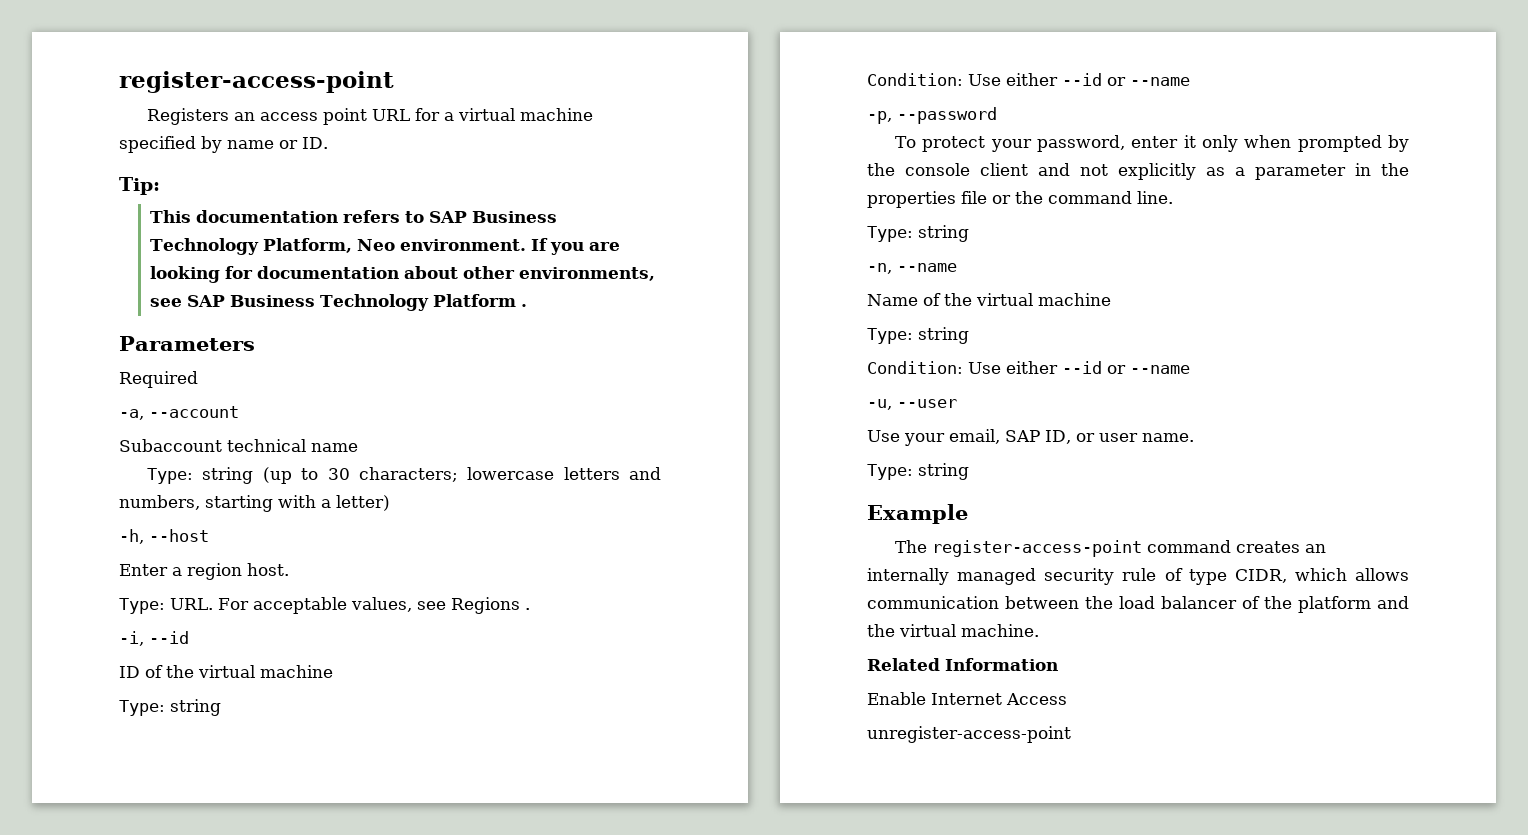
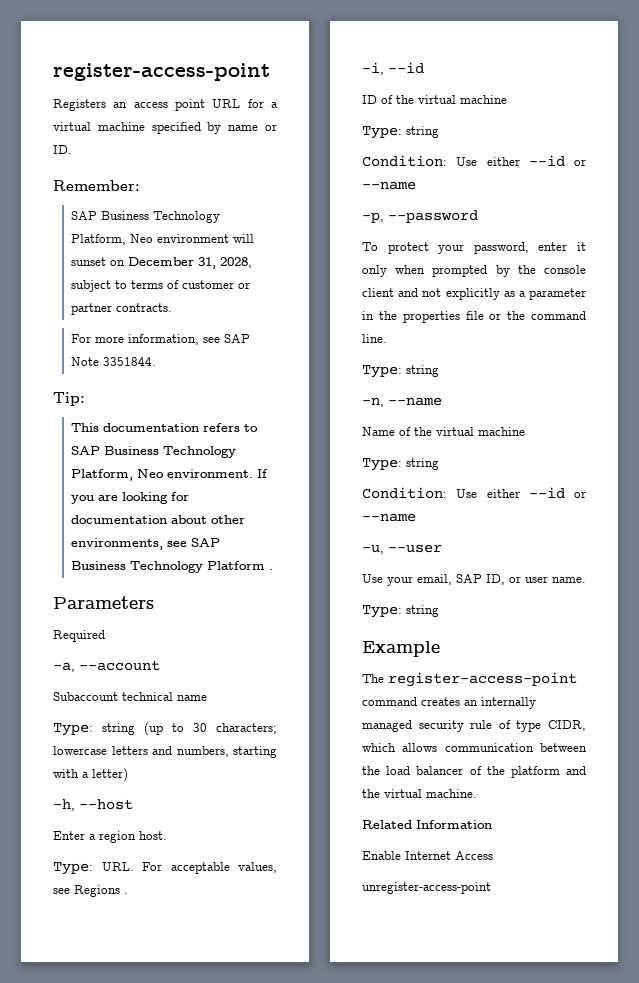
(328, 143) none -> [53,180,140,191] [71,211,221,223] [71,234,255,245] [71,257,253,269] [71,280,251,292] [71,303,173,315] [71,334,251,345] [71,357,157,366] // Remember: // SAP Business Technology Platform, Neo environment will sunset on December 31, 2028, subject to terms of customer or partner contracts. // For more information, see SAP Note 3351844.

